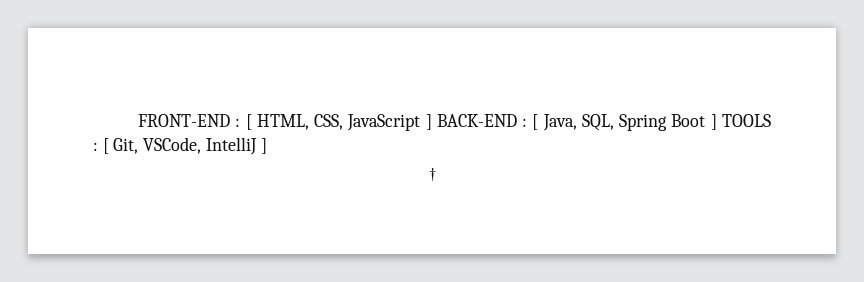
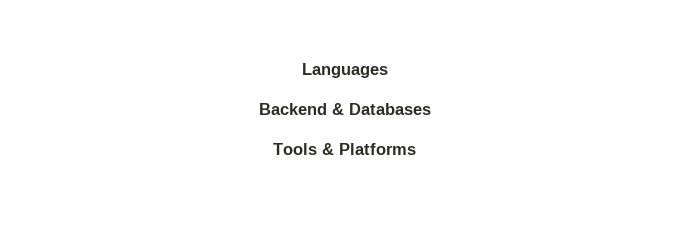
[138,114,771,131] [93,137,267,155] [427,168,437,181] FRONT-END : [ HTML, CSS, JavaScript ] BACK-END : [ Java, SQL, Spring Boot ] TOOLS : [ Git, VSCode, IntelliJ ] // † -> [301,63,388,78] [258,103,431,115] [273,143,416,155] Languages // Backend & Databases // Tools & Platforms

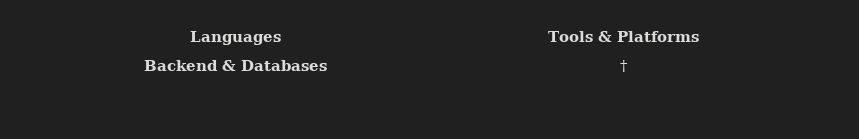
(416, 149) none -> [619,60,628,72] // †

